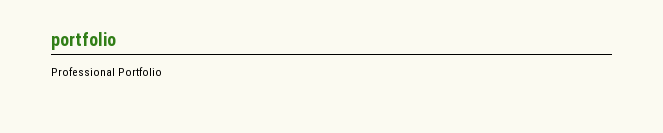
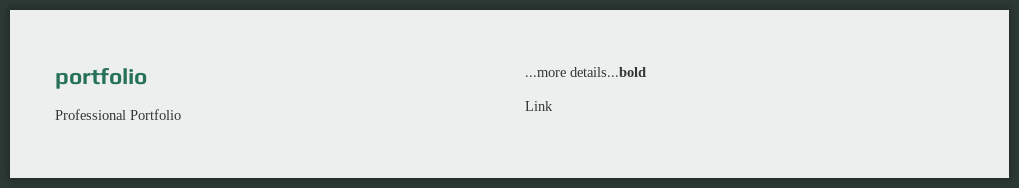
(163, 71) none -> [525,67,646,77] [525,101,553,111] // ...more details...bold // Link

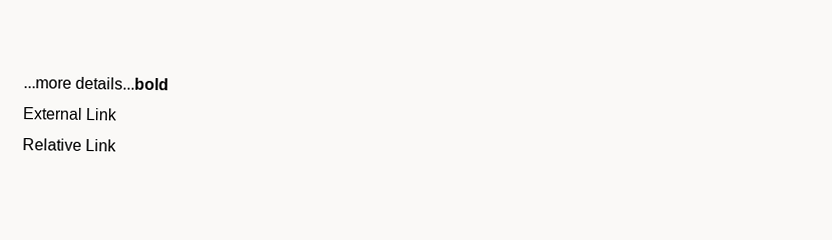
[55,68,147,89] [55,109,181,120] portfolio // Professional Portfolio // -> (23, 83) none
[525,101,553,111] Link -> [22,107,119,121] [22,138,118,152] External Link // Relative Link

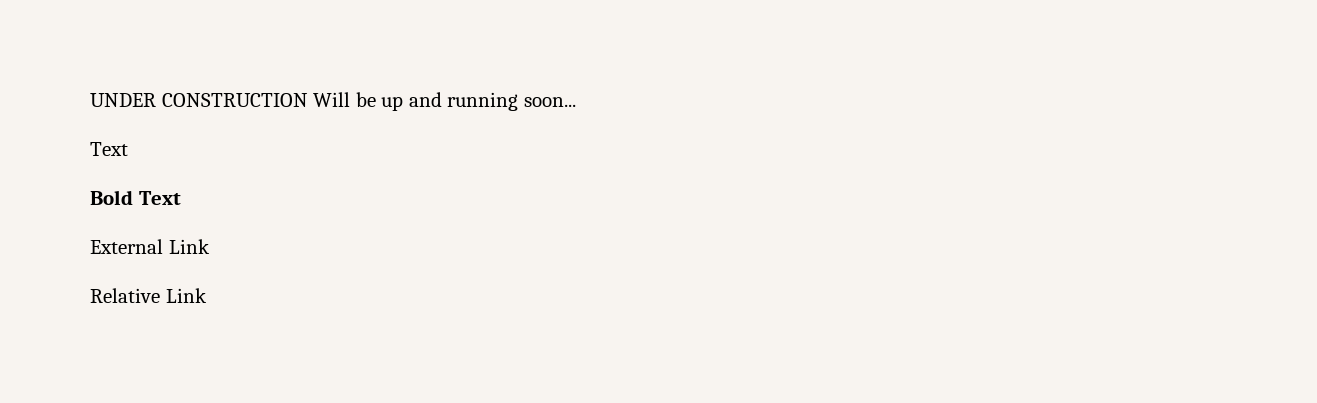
[23,76,170,91] ...more details...bold -> [90,92,576,111] [90,142,128,156] [90,190,181,205] UNDER CONSTRUCTION Will be up and running soon... // Text // Bold Text

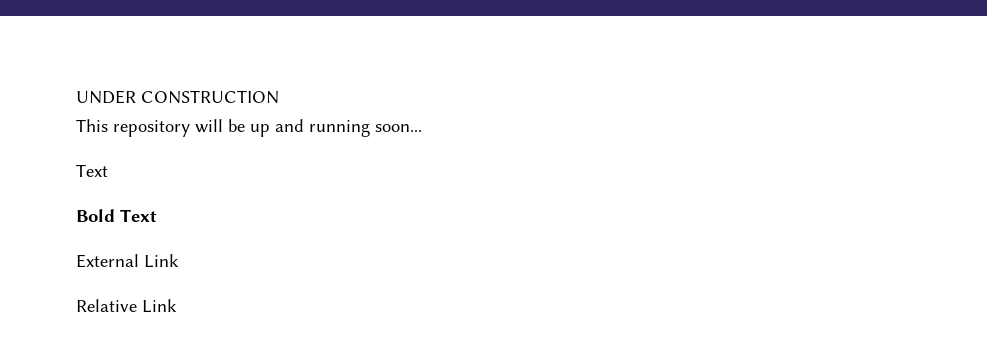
[313,92,351,107] Will -> [76,119,223,137] // This repository will

